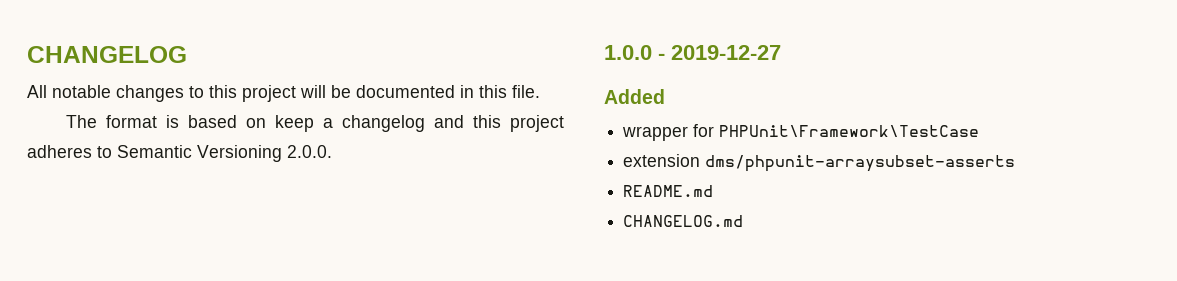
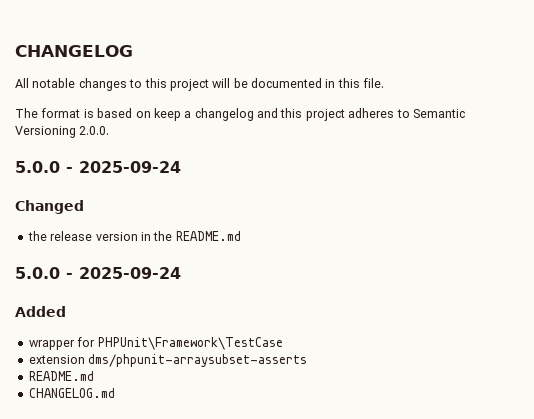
[604,45,781,60] 1.0.0 - 2019-12-27 -> [15,161,181,173] [15,200,84,214] [27,231,241,241] [15,267,181,279] 5.0.0 - 2025-09-24 // Changed // the release version in the README.md // 5.0.0 - 2025-09-24

